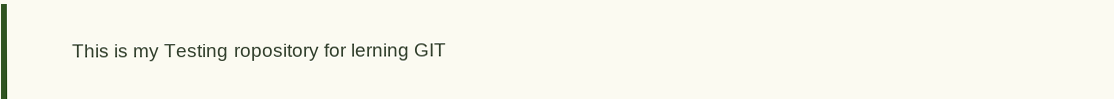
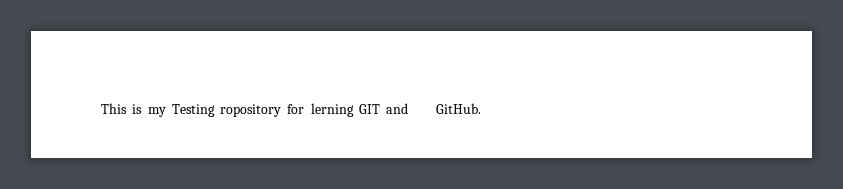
(447, 50) none -> [386,103,481,114] and GitHub.

